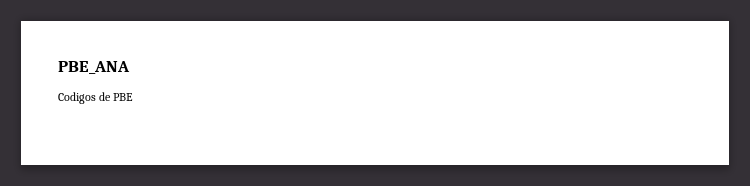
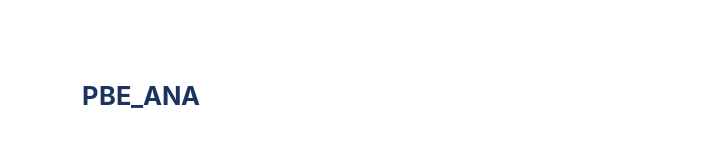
[58,92,134,104] // Codigos de PBE -> (200, 97) none

